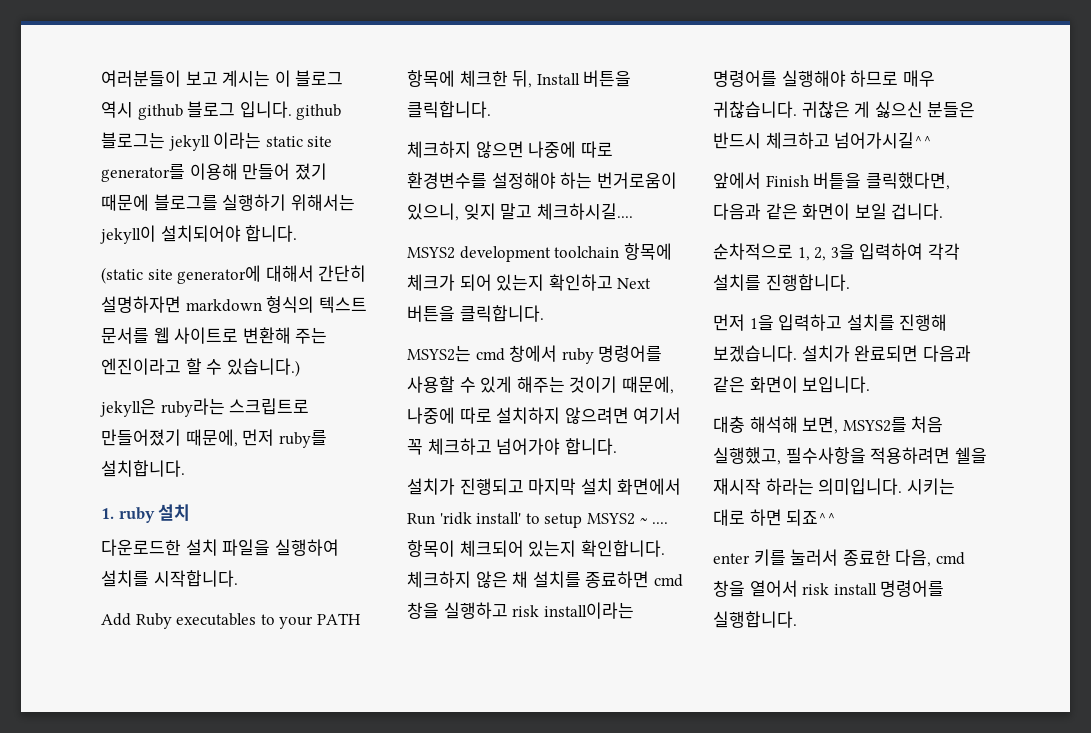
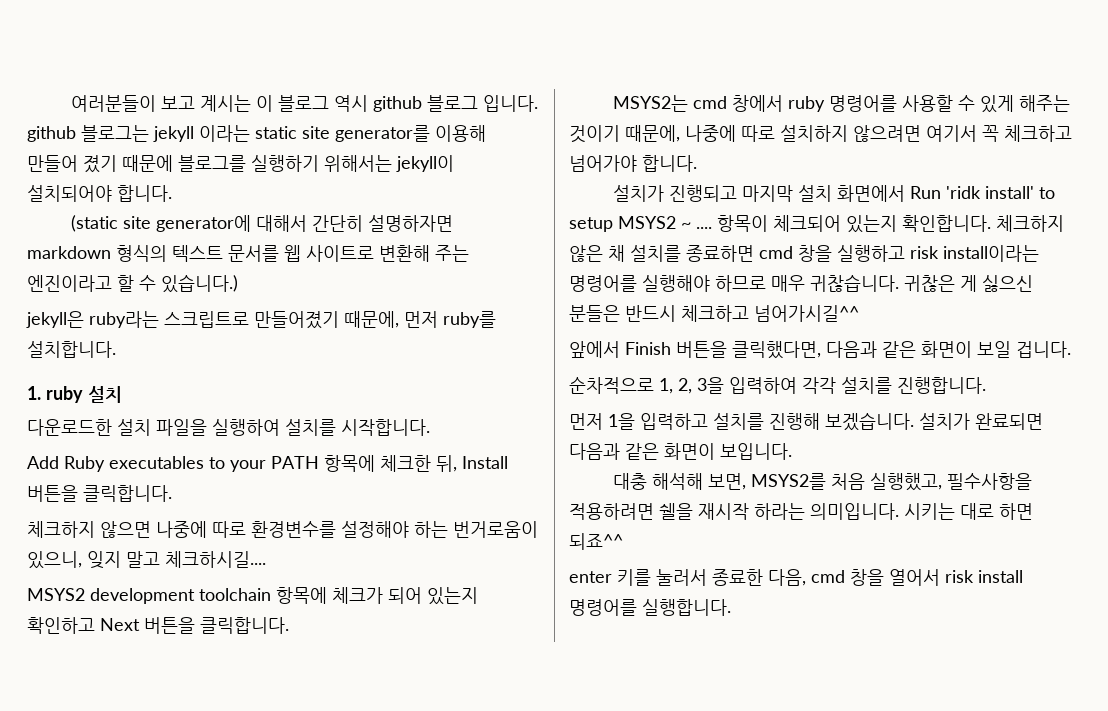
[813,172,862,189] 버틑을 -> [676,341,727,358] 버튼을

